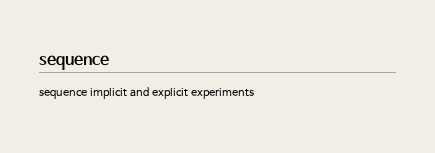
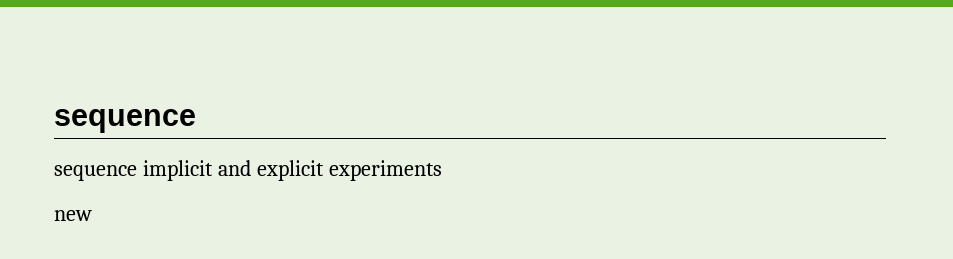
(254, 93) none -> [54,210,92,221] // new

